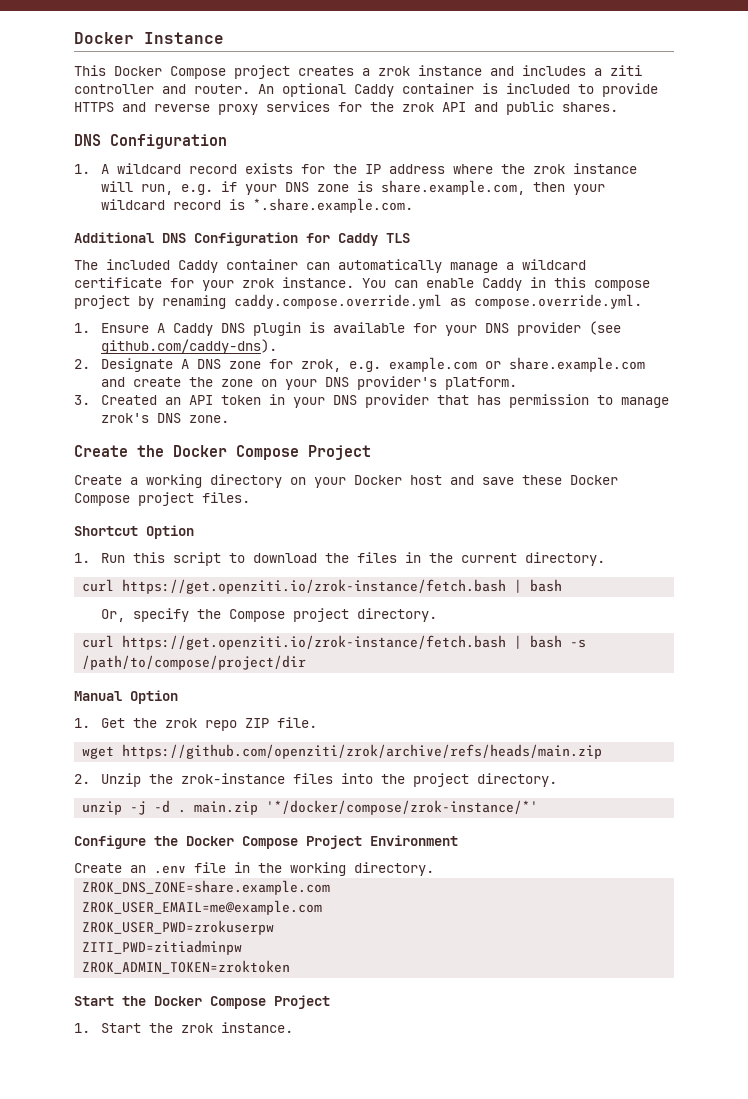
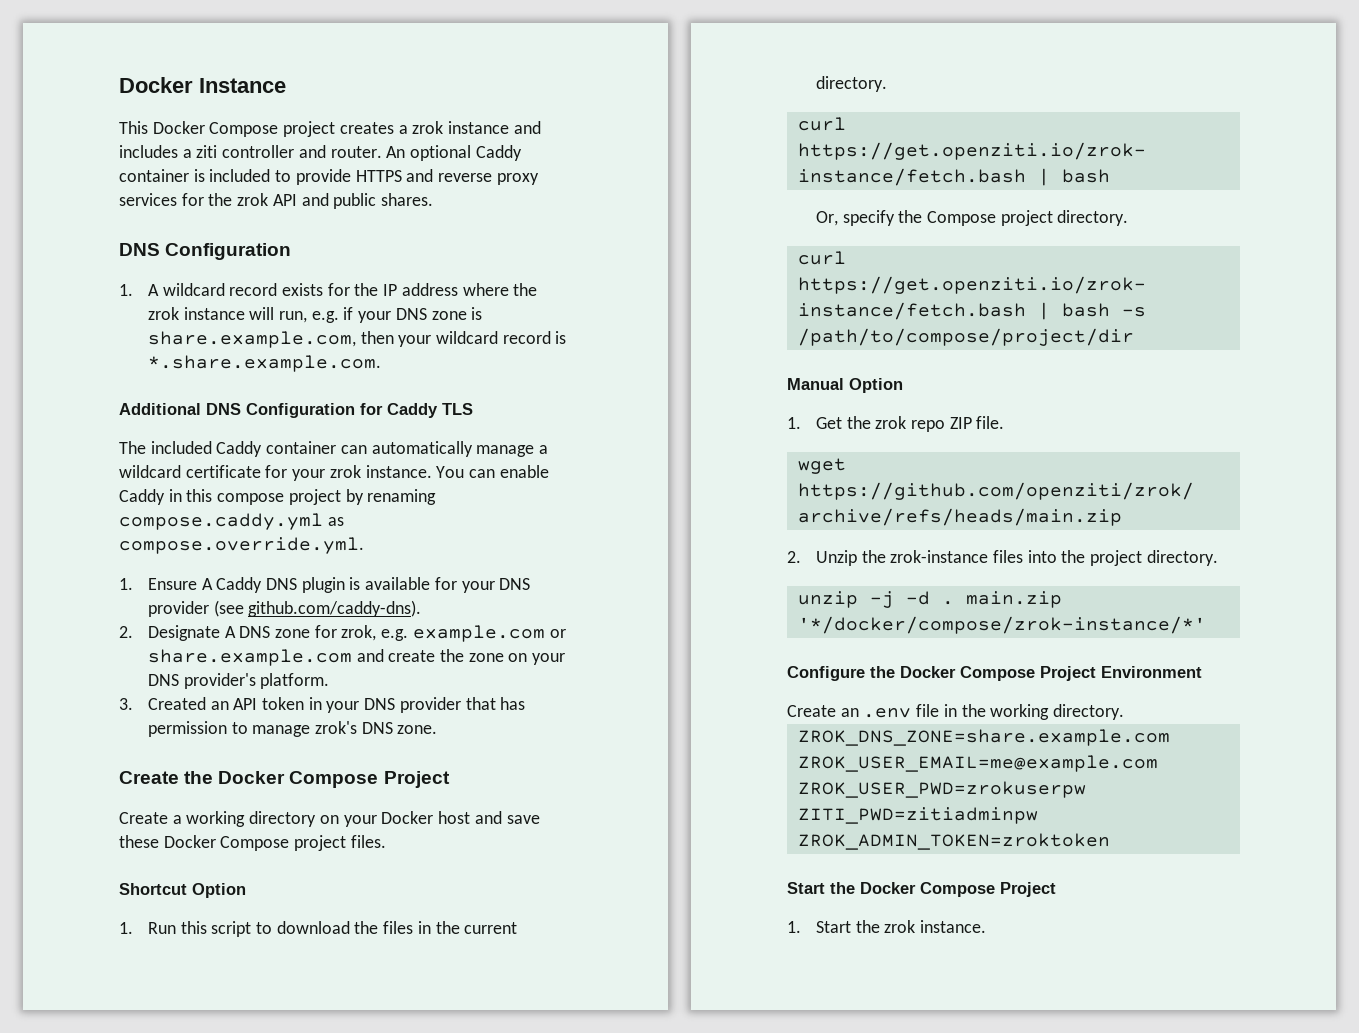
[234,294,442,309] caddy.compose.override.yml -> [119,513,323,530] compose.caddy.yml

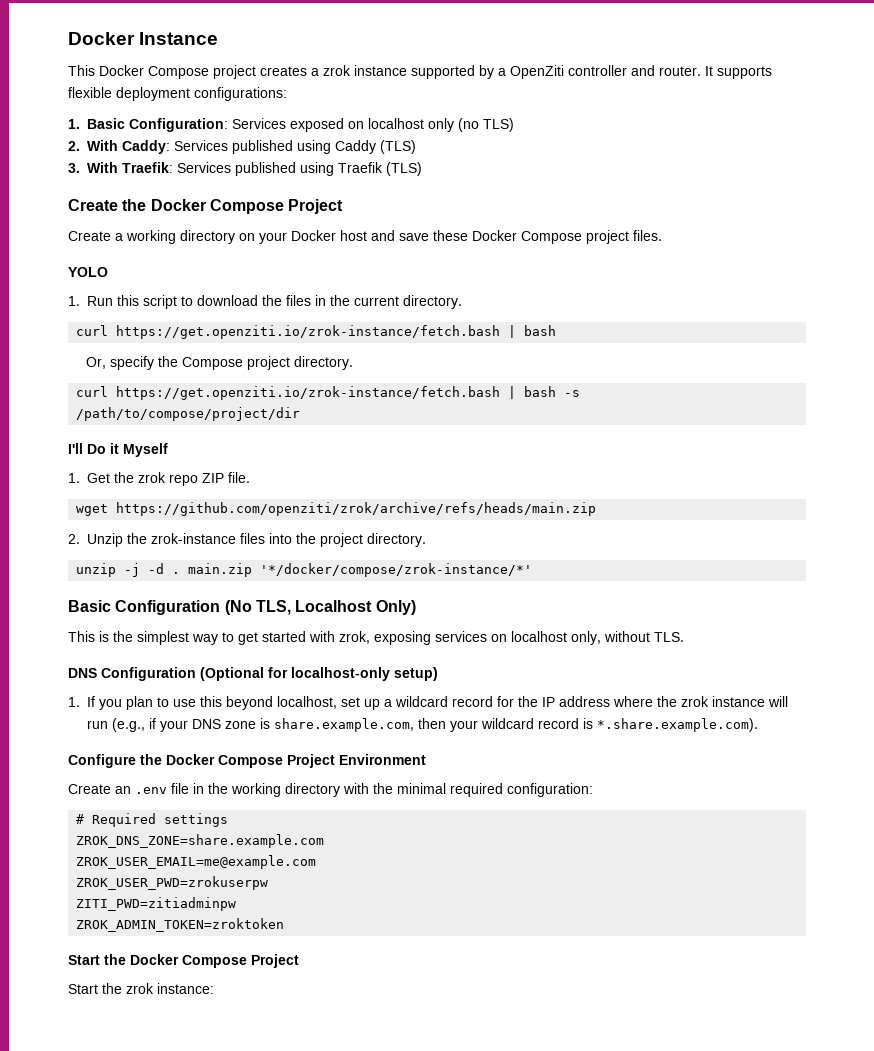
[513,121,541,134] [119,145,522,161] [119,169,539,185] [119,193,434,209] [119,243,292,260] [119,283,538,296] [147,307,483,323] [147,331,567,348] [147,355,381,372] [119,403,473,418] [119,441,549,457] [119,465,549,481] [119,489,437,505] [119,513,344,530] [119,537,364,554] [119,577,531,593] [147,600,422,617] [119,625,566,642] [147,649,566,666] [147,673,330,689] [119,697,526,713] [147,721,438,737] and includes a ziti controller and router. An optional Caddy container is included to provide HTTPS and reverse proxy services for the zrok API and public shares. // DNS Configuration // 1. A wildcard record exists for the IP address where the zrok instance will run, e.g. if your DNS zone is share.example.com, then your wildcard record is *.share.example.com. // Additional DNS Configuration for Caddy TLS // The included Caddy container can automatically manage a wildcard certificate for your zrok instance. You can enable Caddy in this compose project by renaming compose.caddy.yml as compose.override.yml. // 1. Ensure A Caddy DNS plugin is available for your DNS provider (see github.com/caddy-dns). // 2. Designate A DNS zone for zrok, e.g. example.com or share.example.com and create the zone on your DNS provider's platform. // 3. Created an API token in your DNS provider that has permission to manage zrok's DNS zone. -> [411,65,772,79] [68,87,287,101] [68,118,514,132] [68,140,416,154] [68,162,422,176] supported by a OpenZiti controller and router. It supports flexible deployment configurations: // 1. Basic Configuration: Services exposed on localhost only (no TLS) // 2. With Caddy: Services published using Caddy (TLS) // 3. With Traefik: Services published using Traefik (TLS)
[119,883,246,898] Shortcut Option -> [68,267,108,277] YOLO
[787,378,903,393] Manual Option -> [68,443,168,457] I'll Do it Myself
(1206, 625) none -> [68,600,416,615] [68,631,684,645] [68,667,438,681] [68,696,788,710] [87,718,758,732] // Basic Configuration (No TLS, Localhost Only) // This is the simplest way to get started with zrok, exposing services on localhost only, without TLS. // DNS Configuration (Optional for localhost-only setup) // 1. If you plan to use this beyond localhost, set up a wildcard record for the IP address where the zrok instance will run (e.g., if your DNS zone is share.example.com, then your wildcard record is *.share.example.com).
[1053,704,1125,720] directory. -> [285,783,593,797] [76,813,229,827] directory with the minimal required configuration: // # Required settings
[787,921,801,933] 1. -> (299, 961) none
[920,920,987,933] instance. -> [157,983,214,994] instance:

